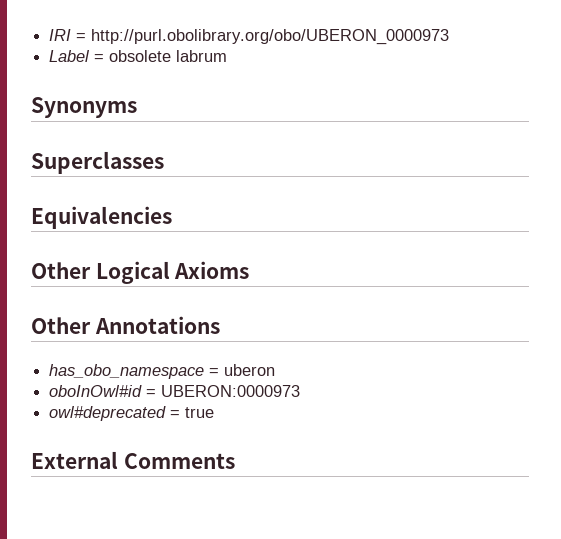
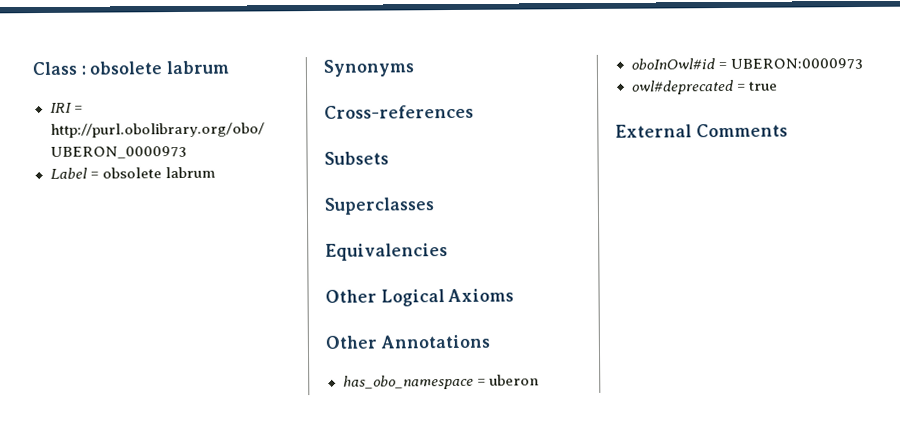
(49, 35) none -> [32,60,230,76] Class : obsolete labrum //
(137, 107) none -> [324,104,474,119] [324,151,389,165] // Cross-references // Subsets

